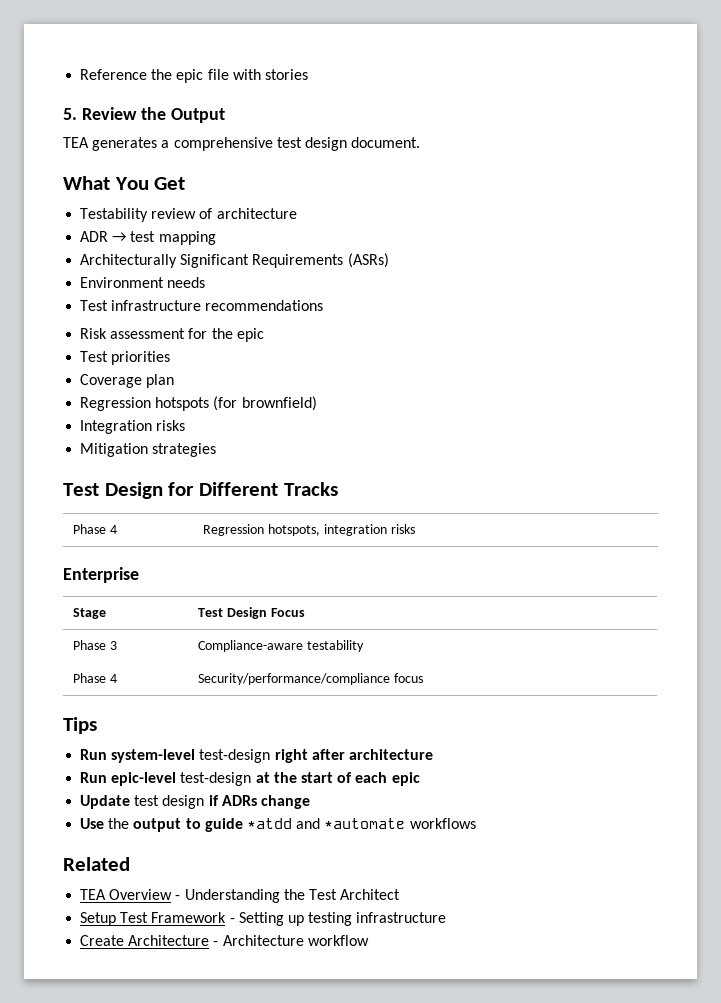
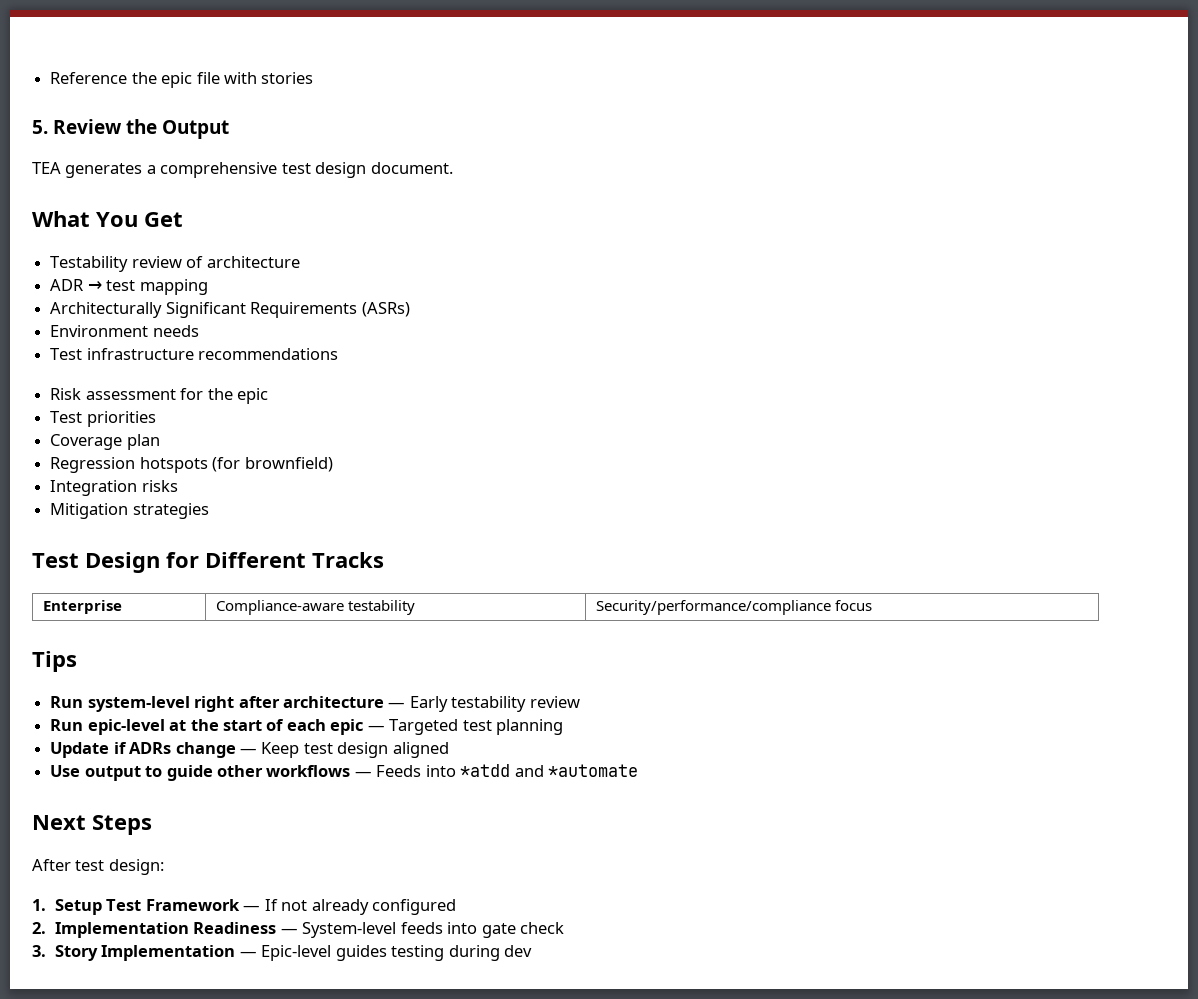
[73,524,118,534] [203,524,415,536] [63,567,139,583] [73,608,107,619] [198,607,305,619] [73,640,118,650] Phase 4 | Regression hotspots, integration risks // Enterprise // Stage | Test Design Focus // Phase 3 -> [42,600,122,614] Enterprise
[73,673,118,683] // Phase 4 -> (415, 607) none
[199,749,271,763] test-design -> (190, 704) none
(433, 754) none -> [388,696,580,712] — Early testability review
[180,772,252,786] test-design -> (165, 727) none
(420, 779) none -> [367,719,564,735] — Targeted test planning
[134,795,205,809] test design -> (110, 750) none
(310, 802) none -> [239,742,449,758] — Keep test design aligned
[108,818,130,829] the -> (81, 771) none
[246,818,476,829] [63,857,130,871] [80,889,401,903] [80,912,447,926] [80,935,369,946] *atdd and *automate workflows // Related // TEA Overview - Understanding the Test Architect // Setup Test Framework - Setting up testing infrastructure // Create Architecture - Architecture workflow -> [216,764,639,777] [32,815,152,835] [32,859,164,875] [32,899,456,915] [32,922,564,938] [32,945,532,961] other workflows — Feeds into *atdd and *automate // Next Steps // After test design: // 1. Setup Test Framework — If not already configured // 2. Implementation Readiness — System-level feeds into gate check // 3. Story Implementation — Epic-level guides testing during dev

